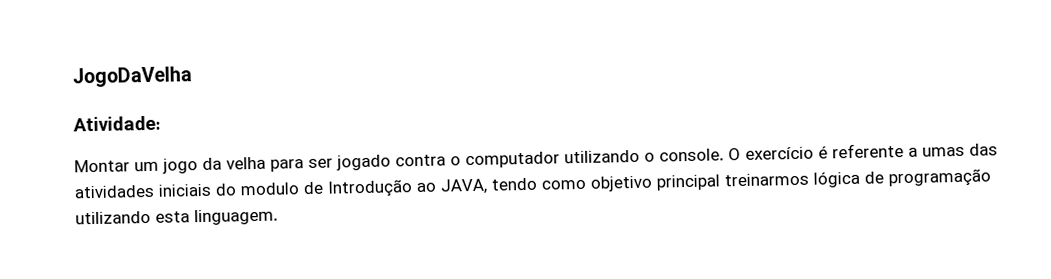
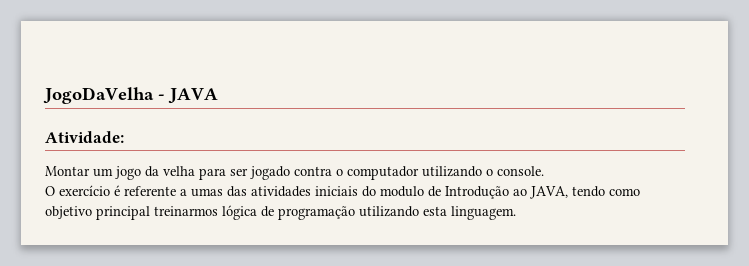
(192, 77) none -> [158,88,218,104] - JAVA
(724, 155) none -> (544, 171) //

